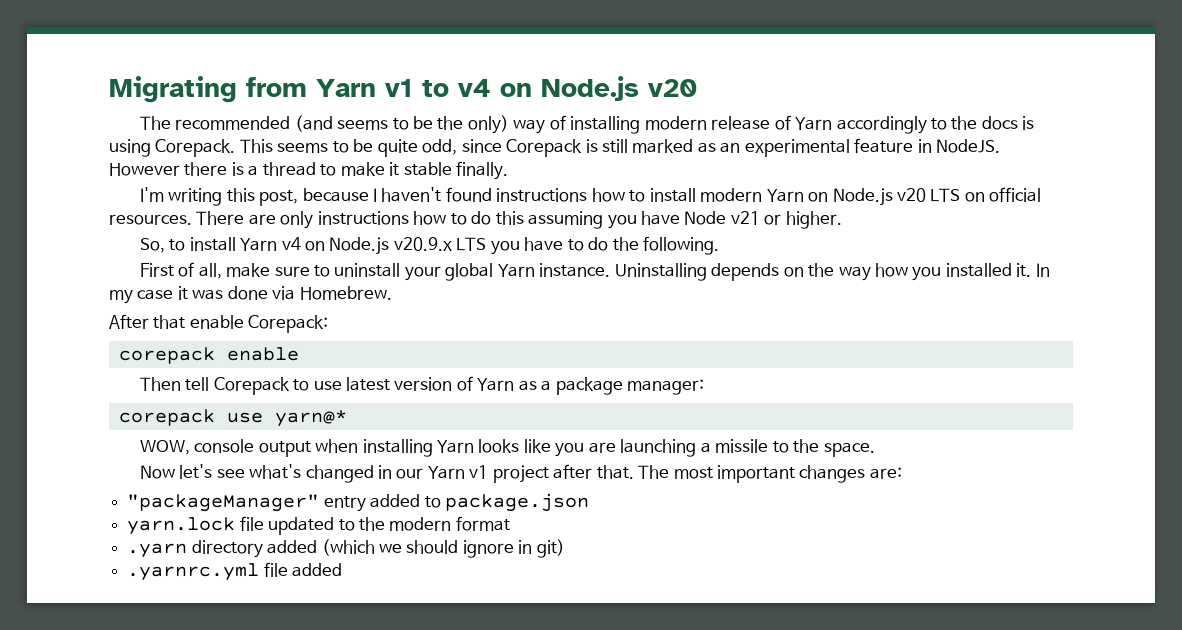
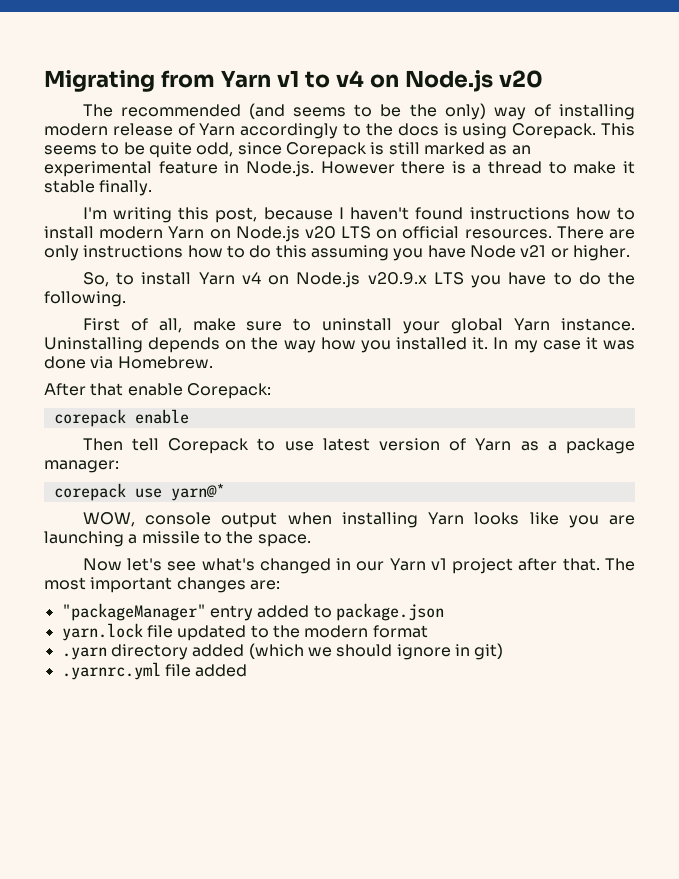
[936,139,1001,153] NodeJS. -> [245,161,314,177] Node.js.

